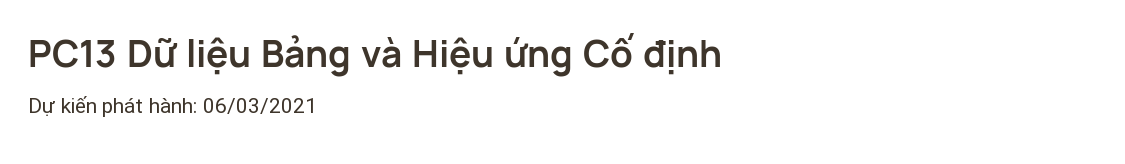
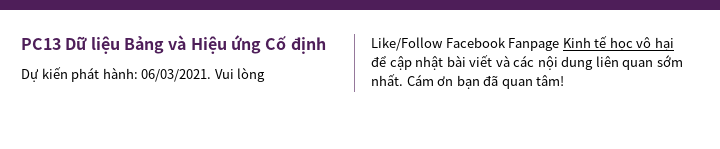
[202,98,317,114] 06/03/2021 -> [141,67,266,82] [371,35,674,51] [371,54,683,70] [371,73,565,89] 06/03/2021. Vui lòng Like/Follow Facebook Fanpage Kinh tế học vô hại để cập nhật bài viết và các nội dung liên quan sớm nhất. Cám ơn bạn đã quan tâm!

